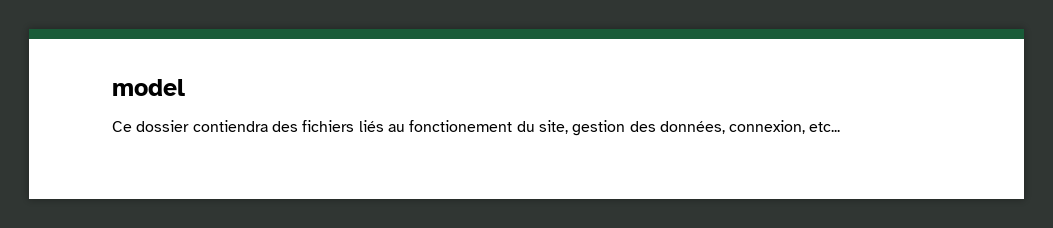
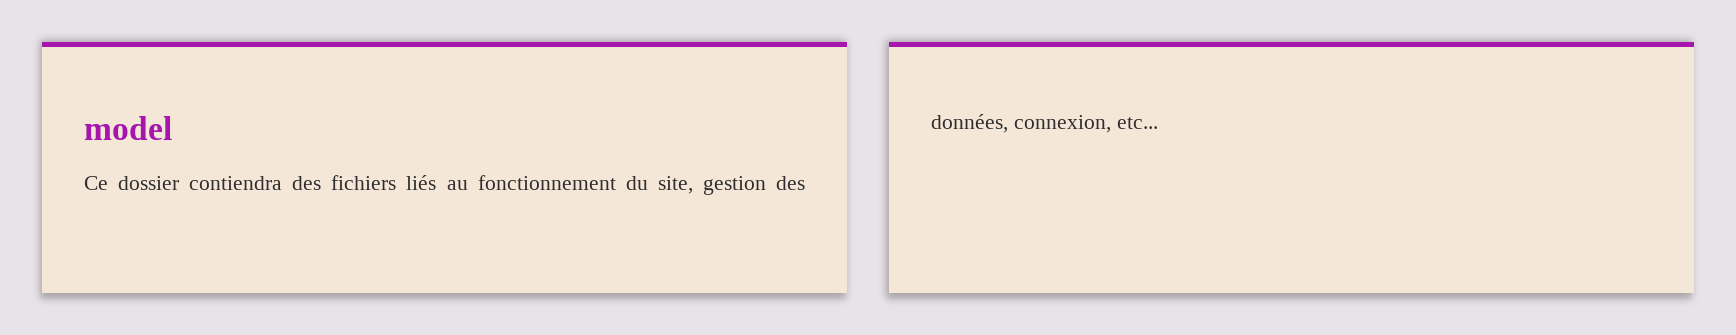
[409,120,513,132] fonctionement -> [477,175,616,190] fonctionnement

